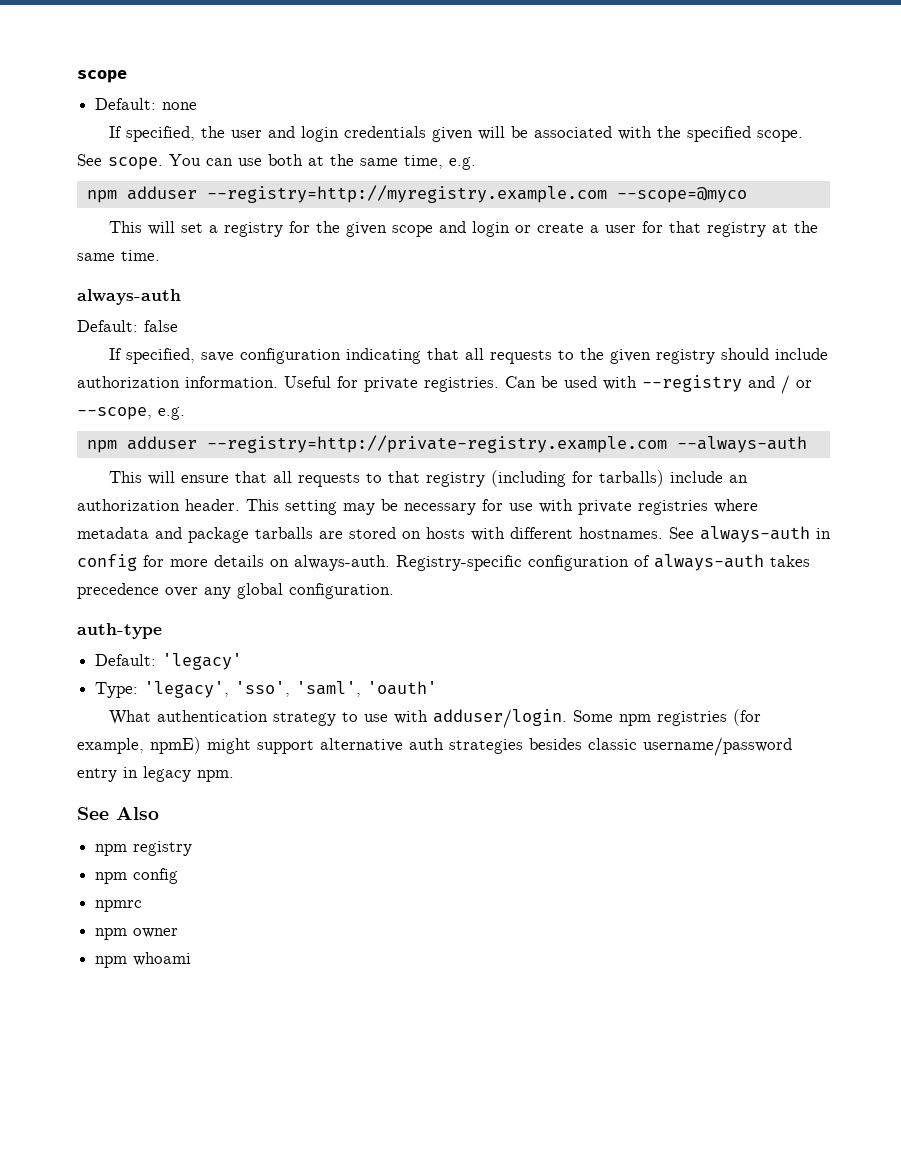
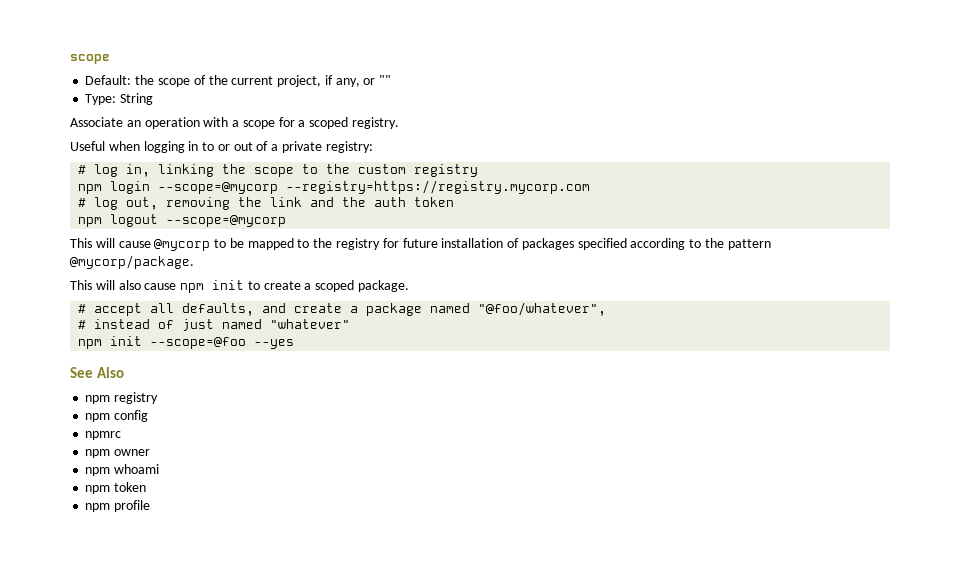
[162,102,198,110] [109,126,804,142] [77,154,476,170] [86,185,747,203] [109,221,819,237] [77,250,160,261] [77,289,181,305] [77,320,178,332] [109,348,829,364] [77,375,812,394] [77,407,185,420] [86,435,807,453] [109,470,749,487] [77,499,758,515] [77,526,831,543] [77,554,810,571] [77,583,394,599] [77,623,162,639] [95,653,243,670] [95,681,438,698] [109,709,762,728] [77,737,792,756] [77,766,234,782] none // If specified, the user and login credentials given will be associated with the specified scope. See scope. You can use both at the same time, e.g. // npm adduser --registry=http://myregistry.example.com --scope=@myco // This will set a registry for the given scope and login or create a user for that registry at the same time. // always-auth // Default: false // If specified, save configuration indicating that all requests to the given registry should include authorization information. Useful for private registries. Can be used with --registry and / or --scope, e.g. // npm adduser --registry=http://private-registry.example.com --always-auth // This will ensure that all requests to that registry (including for tarballs) include an authorization header. This setting may be necessary for use with private registries where metadata and package tarballs are stored on hosts with different hostnames. See always-auth in config for more details on always-auth. Registry-specific configuration of always-auth takes precedence over any global configuration. // auth-type // Default: 'legacy' // Type: 'legacy', 'sso', 'saml', 'oauth' // What authentication strategy to use with adduser/login. Some npm registries (for example, npmE) might support alternative auth strategies besides classic username/password entry in legacy npm. -> [135,75,392,87] [85,93,154,105] [70,117,400,129] [70,141,373,153] [78,164,479,177] [78,180,591,194] [78,197,455,210] [78,214,287,227] [70,238,771,251] [70,255,194,269] [70,280,410,293] [78,302,607,316] [78,319,351,331] [78,336,295,349] the scope of the current project, if any, or "" // Type: String // Associate an operation with a scope for a scoped registry. // Useful when logging in to or out of a private registry: // # log in, linking the scope to the custom registry // npm login --scope=@mycorp --registry=https://registry.mycorp.com // # log out, removing the link and the auth token // npm logout --scope=@mycorp // This will cause @mycorp to be mapped to the registry for future installation of packages specified according to the pattern @mycorp/package. // This will also cause npm init to create a scoped package. // # accept all defaults, and create a package named "@foo/whatever", // # instead of just named "whatever" // npm init --scope=@foo --yes
(192, 959) none -> [85,482,147,494] [85,500,151,512] // npm token // npm profile

